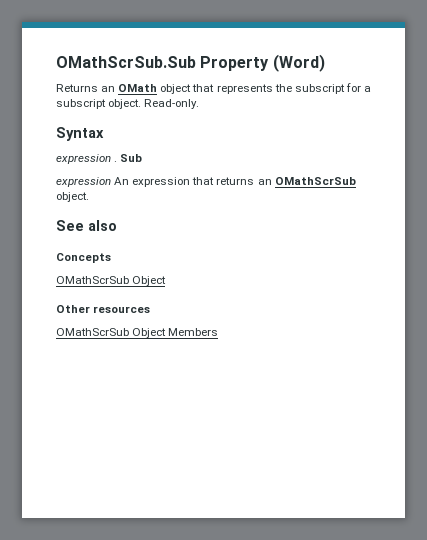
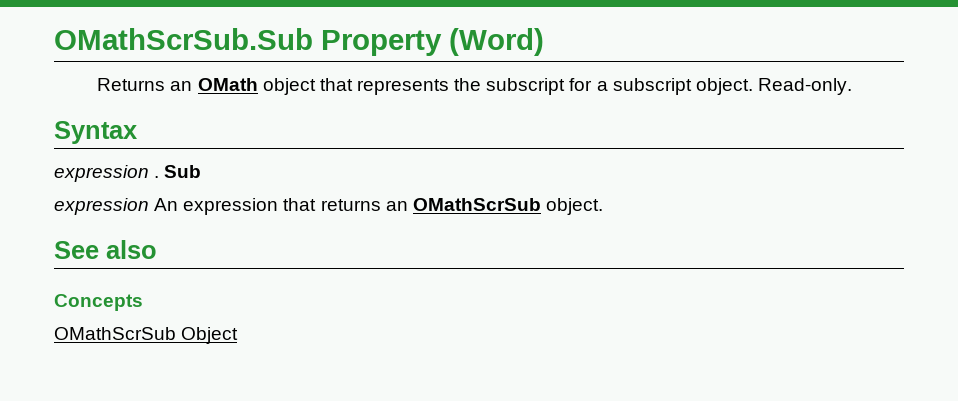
[56,305,151,313] [56,328,219,338] // Other resources // OMathScrSub Object Members -> (239, 335) none

